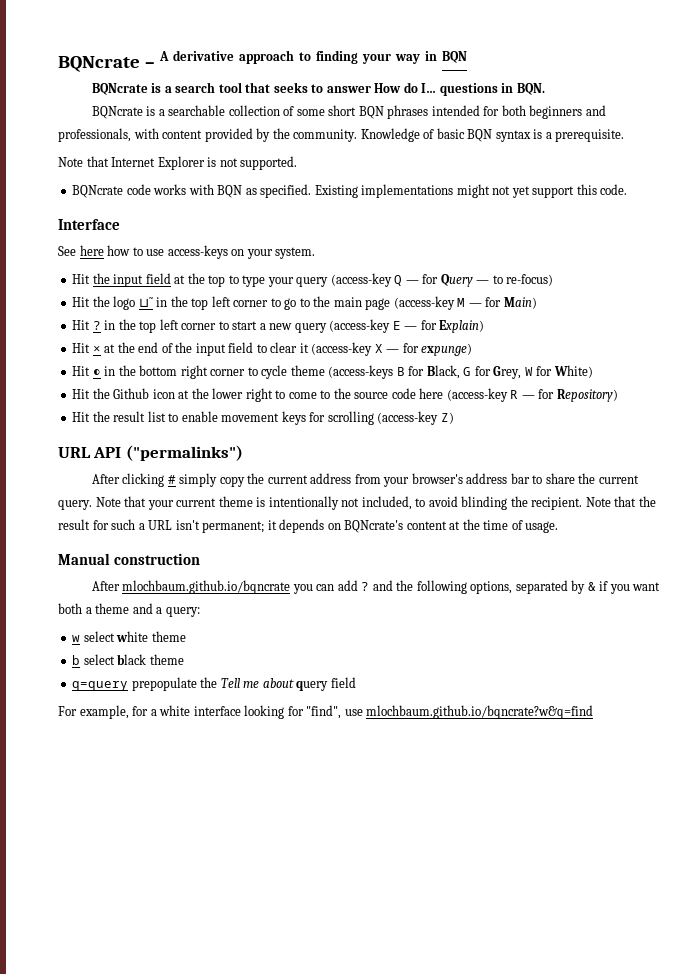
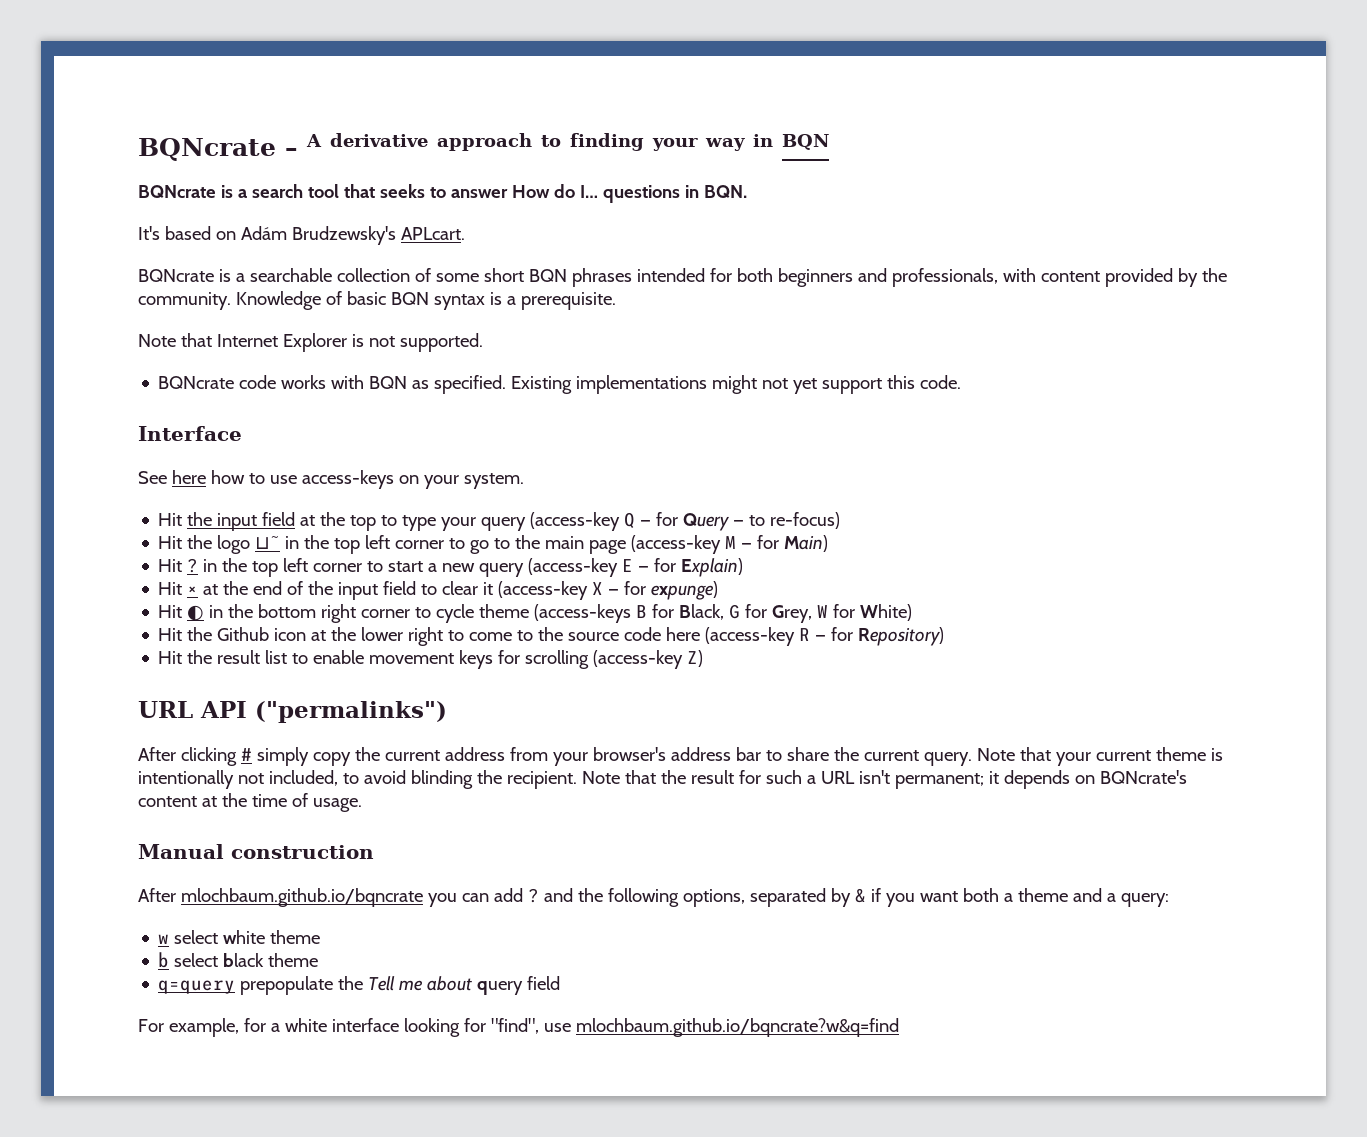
(545, 89) none -> [138,226,465,245] // It's based on Adám Brudzewsky's APLcart.

